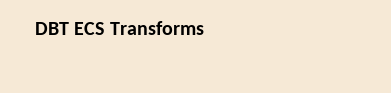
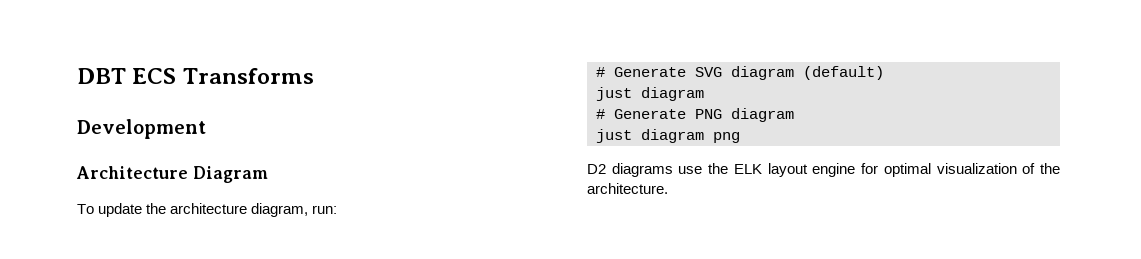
(204, 28) none -> [77,119,206,139] [76,166,268,183] [77,203,338,217] [596,66,884,80] [596,87,704,101] [596,108,794,122] [596,129,740,143] [587,163,1060,177] [587,183,668,194] // Development // Architecture Diagram // To update the architecture diagram, run: // # Generate SVG diagram (default) // just diagram // # Generate PNG diagram // just diagram png // D2 diagrams use the ELK layout engine for optimal visualization of the architecture.

